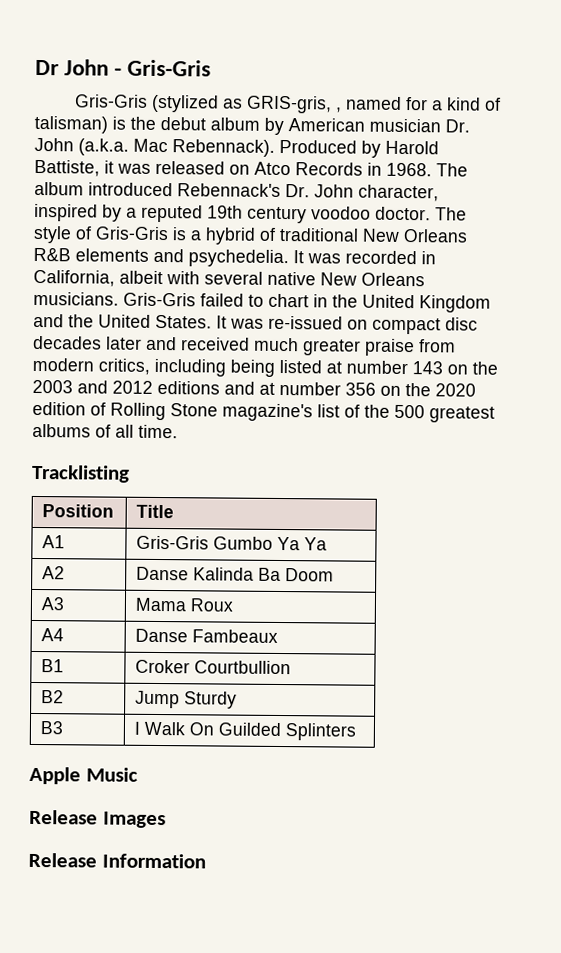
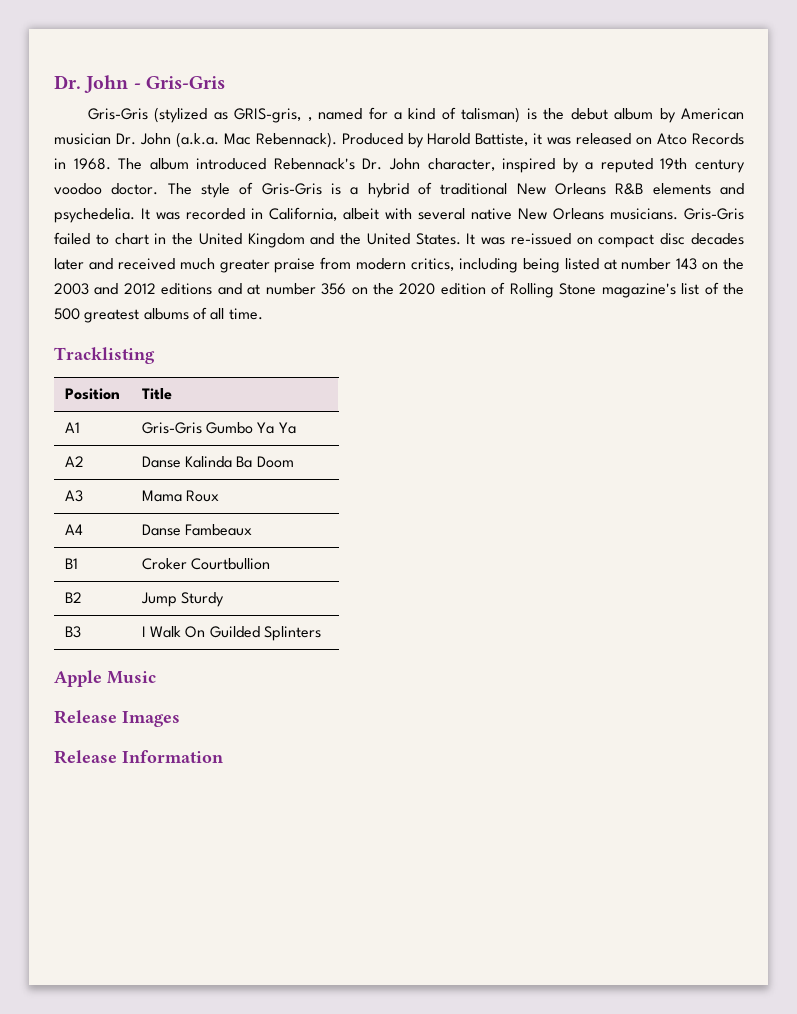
[35,59,59,76] Dr -> [54,75,81,89] Dr.

